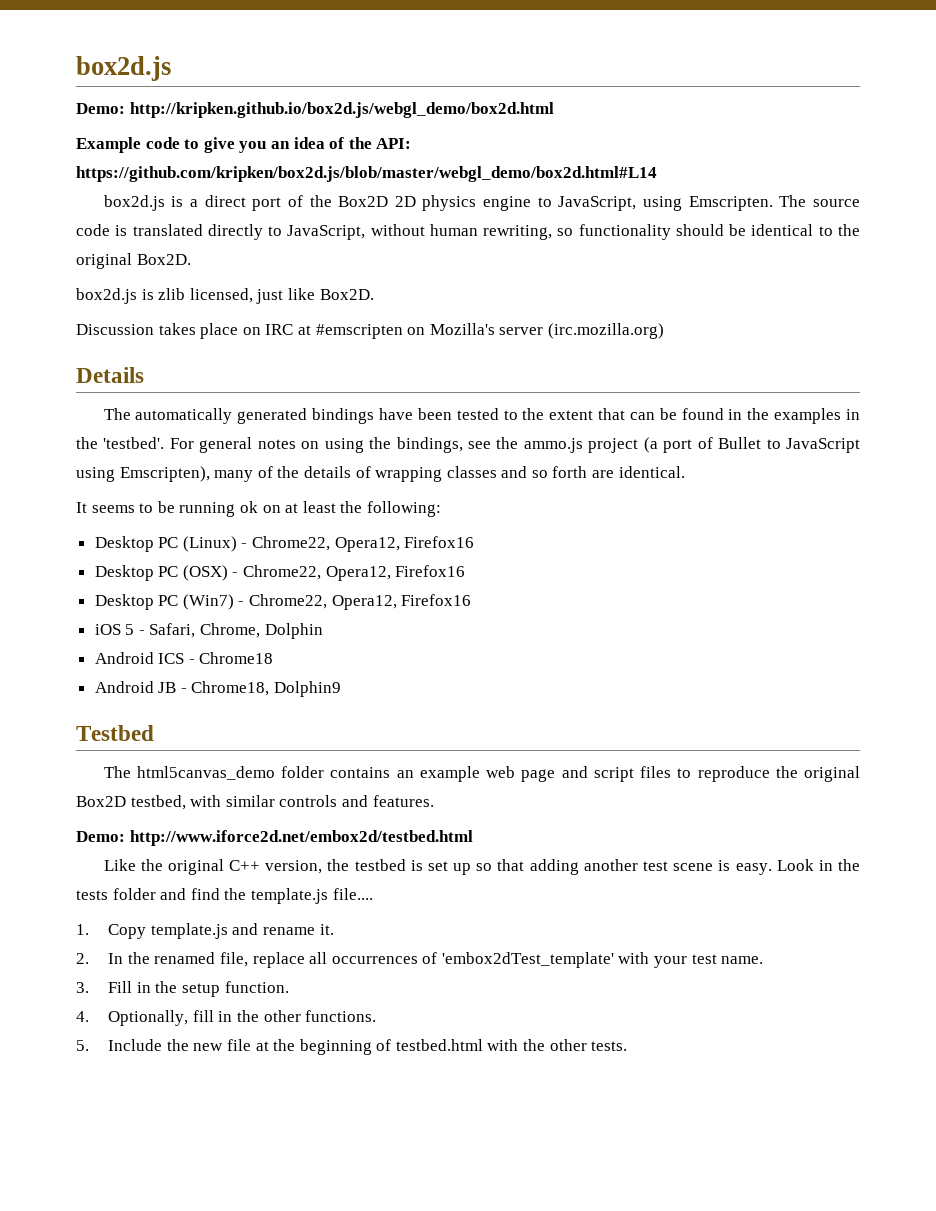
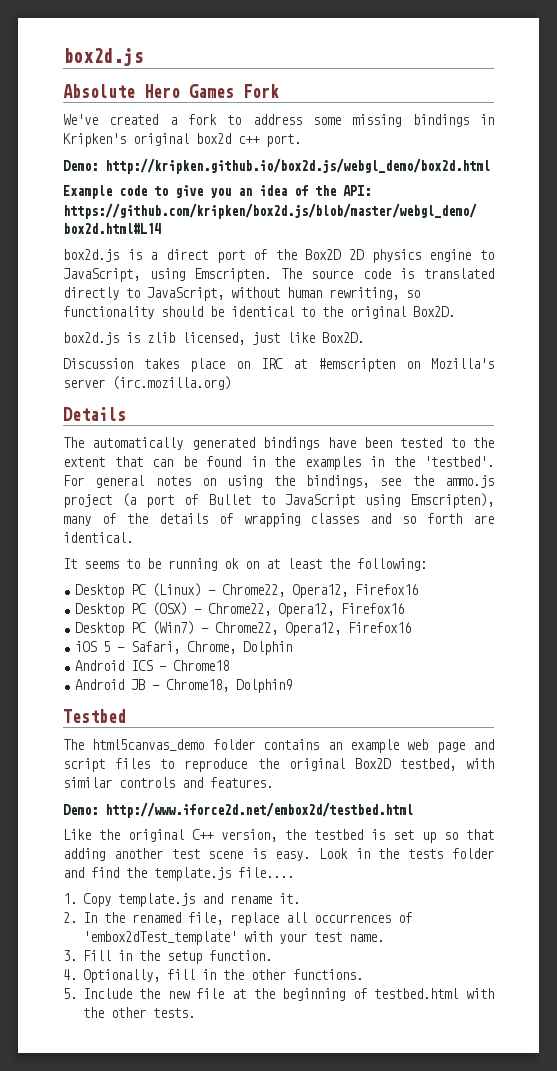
[76,56,171,81] box2d.js -> [63,48,143,66] [63,84,279,98] [63,114,494,127] [63,133,301,147] box2d.js // Absolute Hero Games Fork // We've created a fork to address some missing bindings in Kripken's original box2d c++ port.

